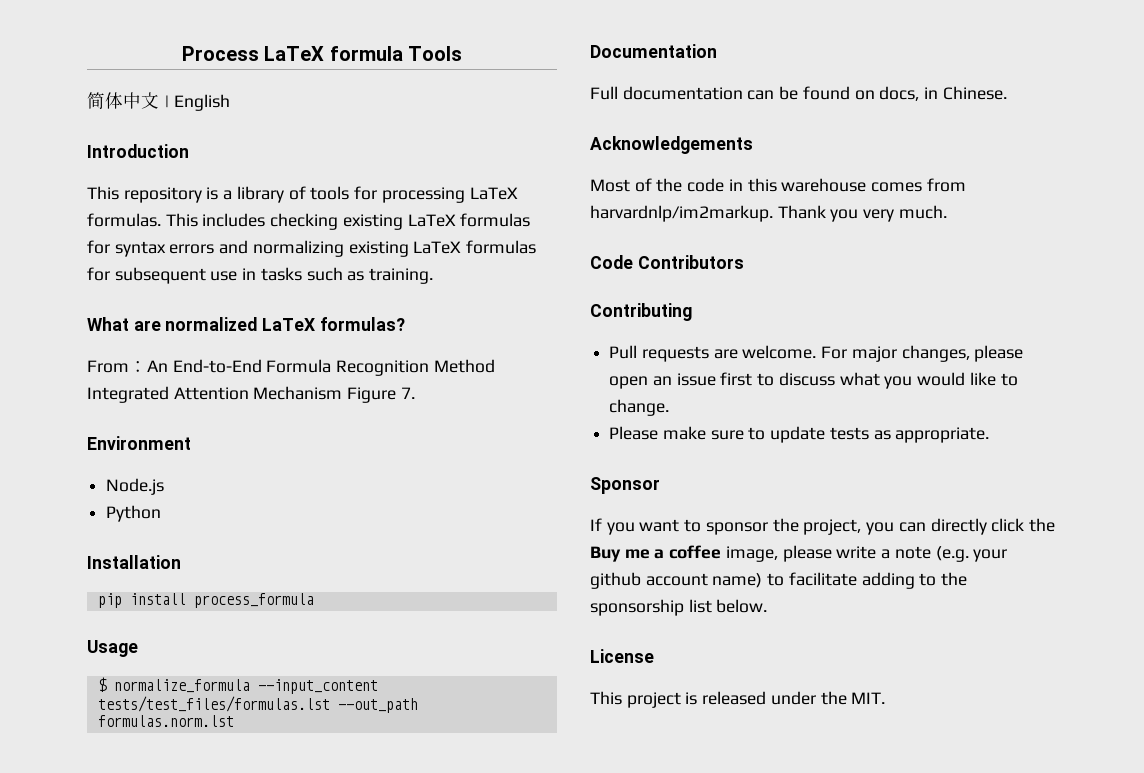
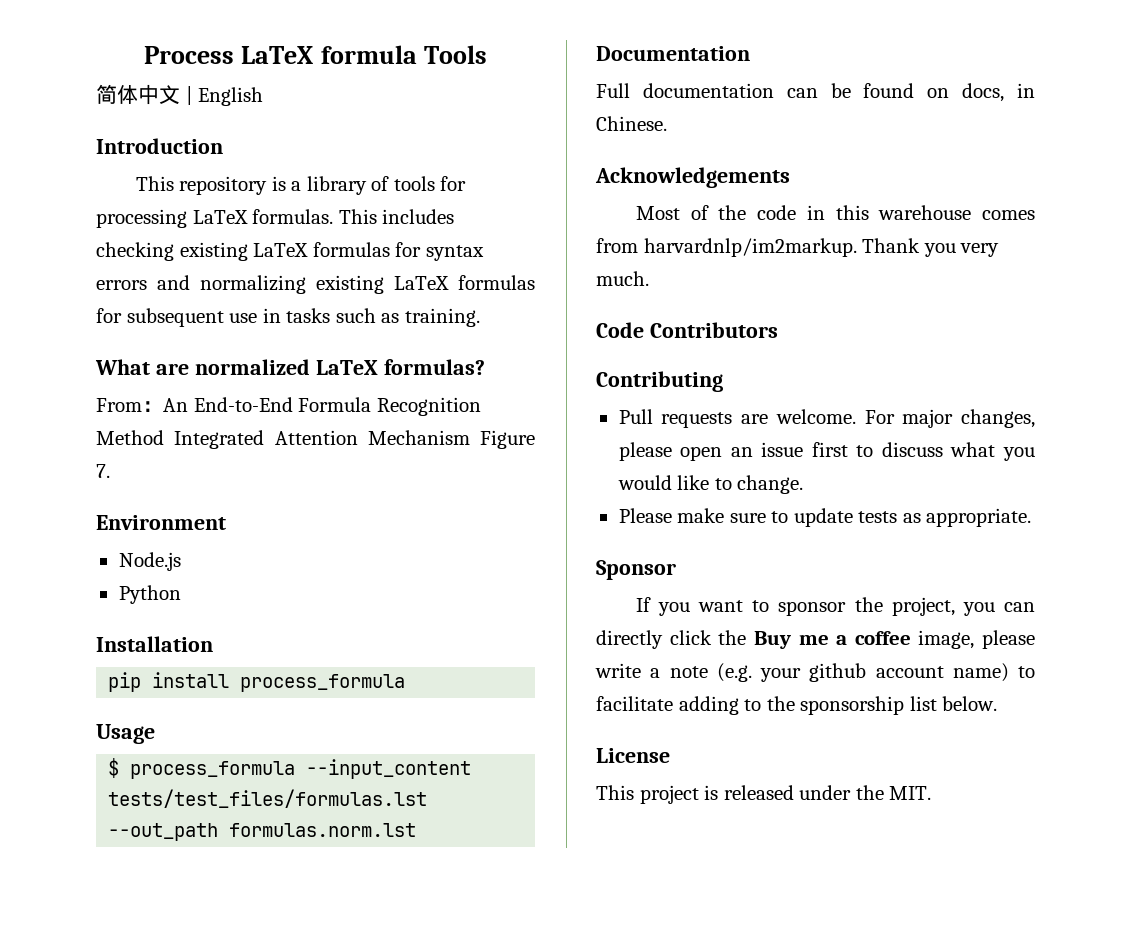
[113,679,250,693] normalize_formula -> [130,761,296,779] process_formula

